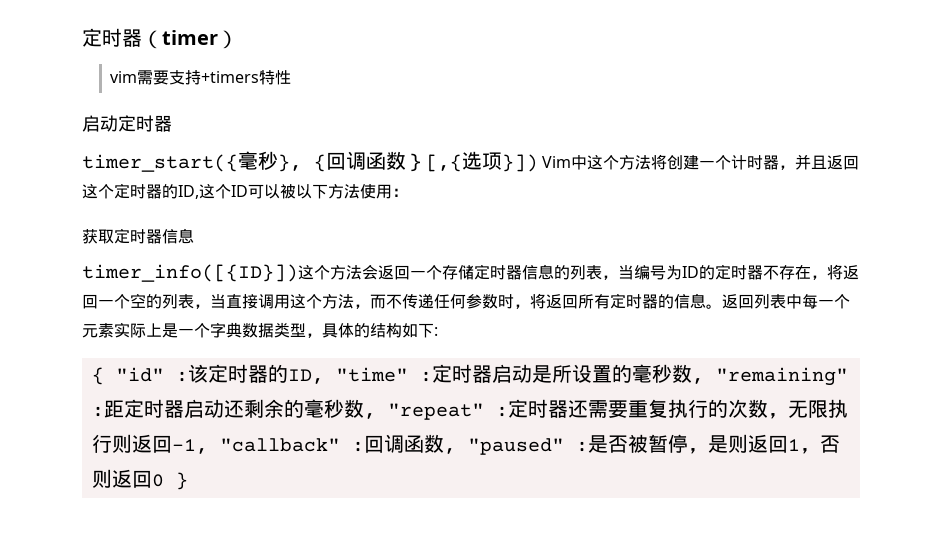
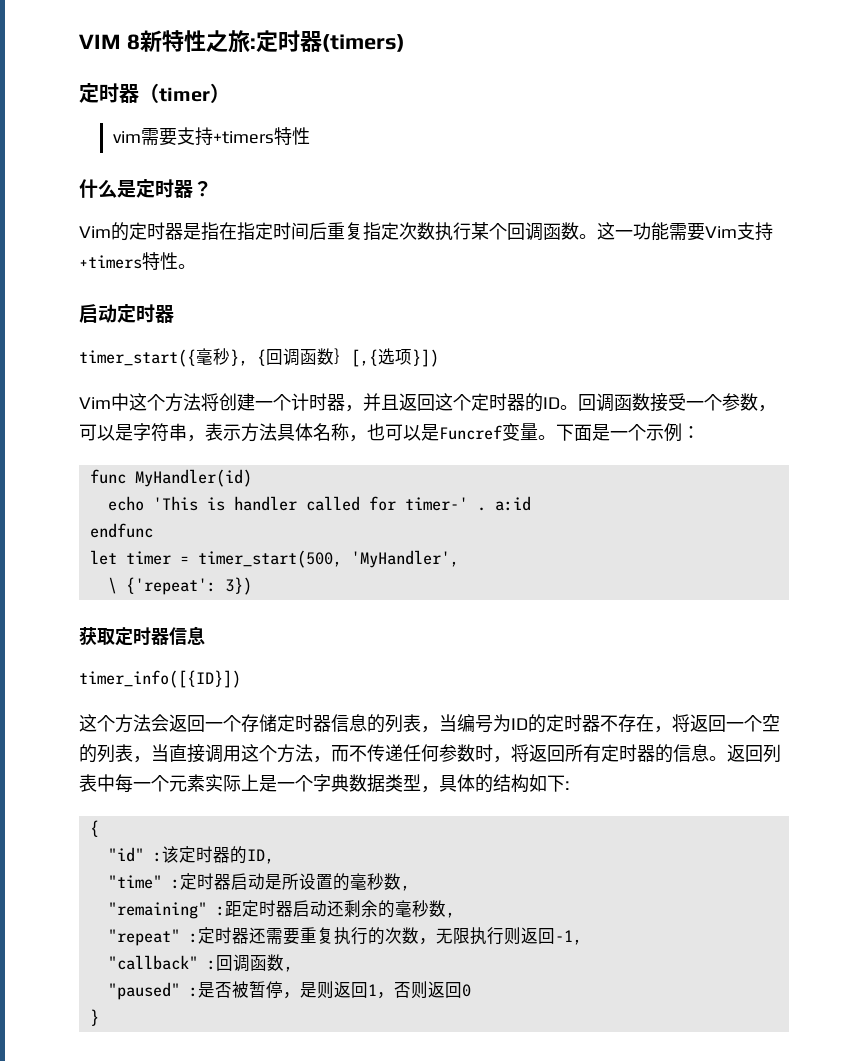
(82, 37) none -> [79,30,405,53] VIM 8新特性之旅:定时器(timers) //
(292, 77) none -> [79,179,212,198] [79,222,773,241] [79,252,196,270] // 什么是定时器？ // Vim的定时器是指在指定时间后重复指定次数执行某个回调函数。这一功能需要Vim支持+timers特性。
(538, 163) none -> (439, 358) //
[178,184,408,199] ID,这个ID可以被以下方法使用： -> [543,393,776,412] [79,423,700,442] [89,469,252,487] [107,496,531,511] [89,523,153,538] [89,550,459,568] [107,577,252,595] ID。回调函数接受一个参数，可以是字符串，表示方法具体名称，也可以是Funcref变量。下面是一个示例： // func MyHandler(id) // echo 'This is handler called for timer-' . a:id // endfunc // let timer = timer_start(500, 'MyHandler', // \ {'repeat': 3})
(298, 273) none -> (241, 679) //
(104, 376) none -> (99, 828) //
(324, 376) none -> (274, 856) //
(704, 381) none -> (410, 888) //
(376, 416) none -> (455, 915) //
(208, 446) none -> (582, 937) //
(456, 451) none -> (293, 969) //
(164, 480) none -> (471, 990) //

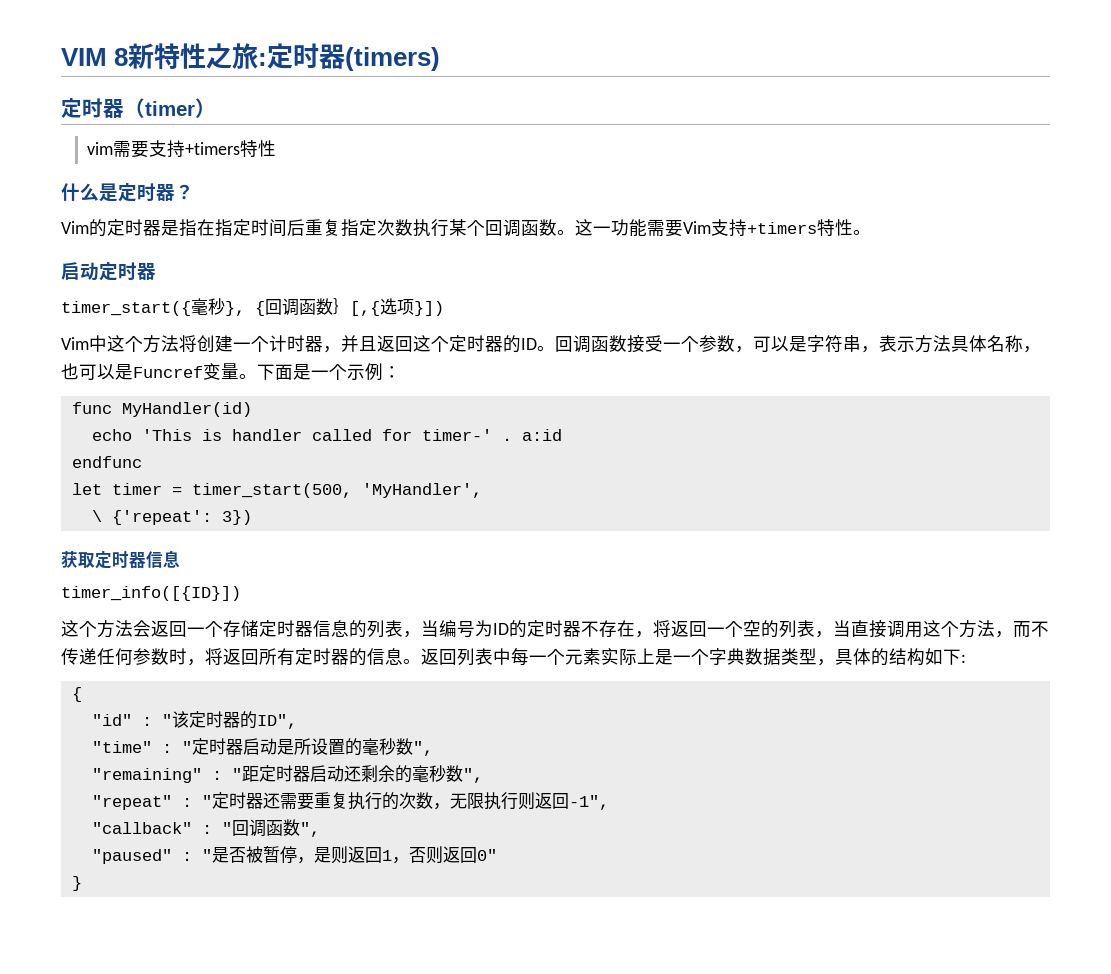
(162, 857) none -> [161,714,172,726] "
[246,849,274,864] ID, -> [256,714,297,729] ID",
(180, 884) none -> [181,741,192,753] "
[400,885,410,891] , -> [412,741,433,756] ",
(225, 911) none -> [231,768,242,780] "
[445,912,455,918] , -> [462,768,483,783] ",
(198, 938) none -> [201,795,212,807] "
[554,930,582,945] -1, -> [568,795,609,810] -1",
[215,954,293,972] 回调函数, -> [221,819,320,837] "回调函数",
(198, 992) none -> [201,849,212,861] "
[461,984,471,997] 0 -> [476,849,497,861] 0"

